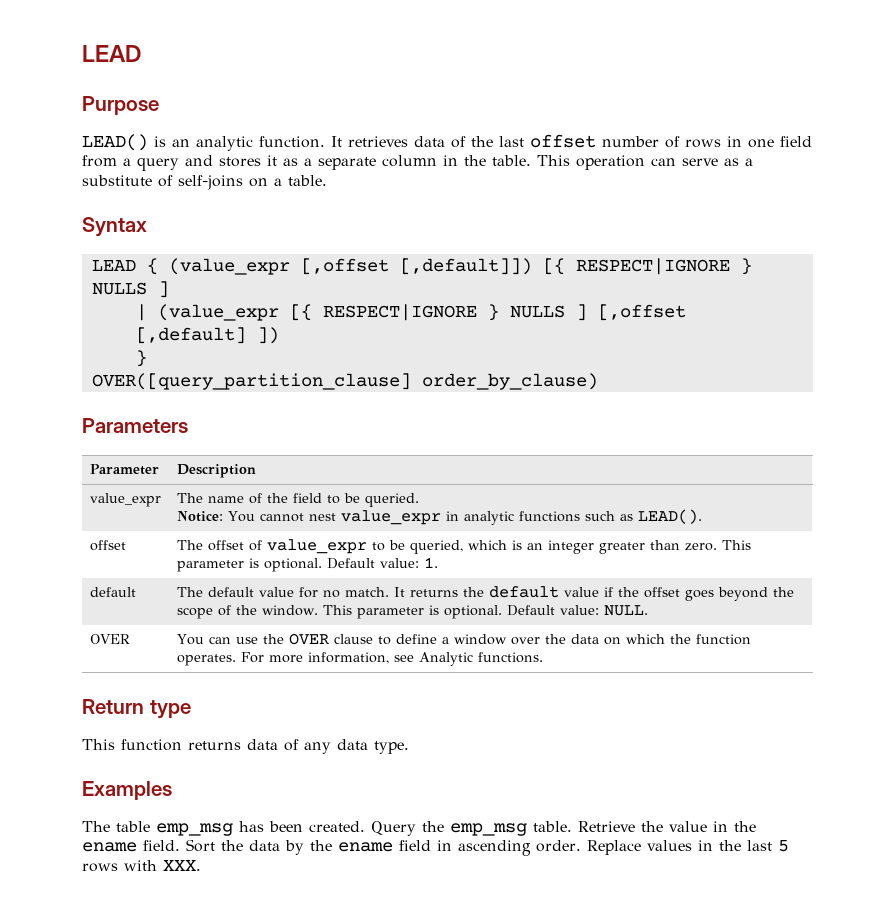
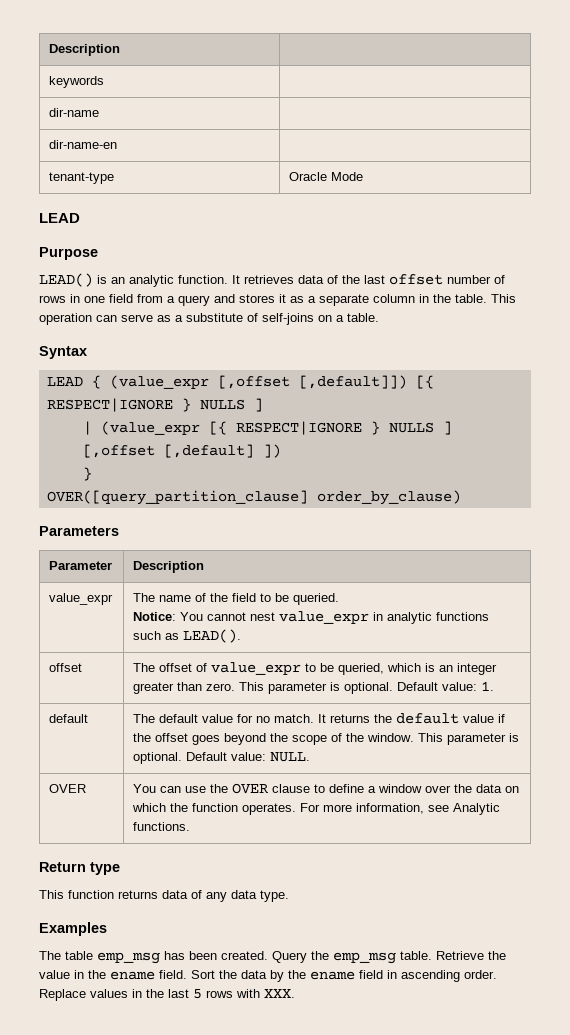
(82, 53) none -> [49,44,121,56] [49,76,105,88] [49,108,100,117] [49,140,118,149] [49,172,115,184] [289,172,364,181] Description | // keywords | // dir-name | // dir-name-en | // tenant-type | Oracle Mode //

